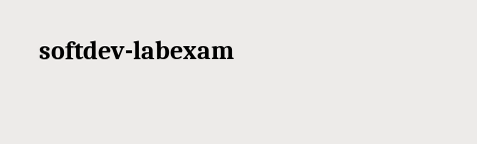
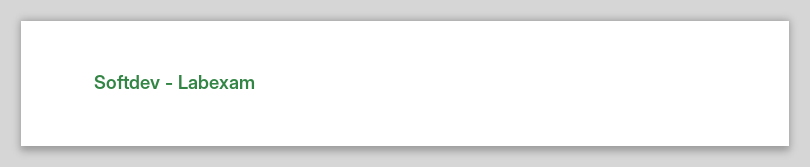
[38,40,234,60] softdev-labexam -> [94,75,255,89] Softdev - Labexam

